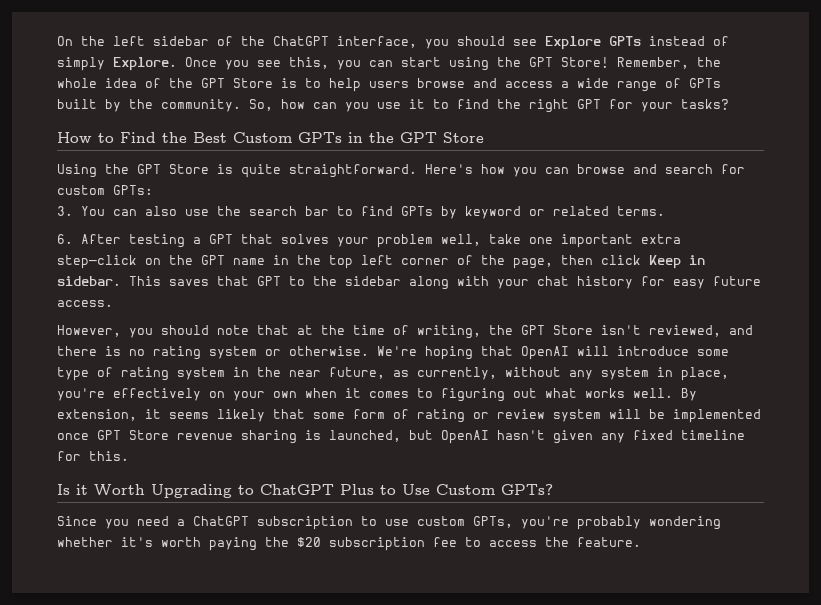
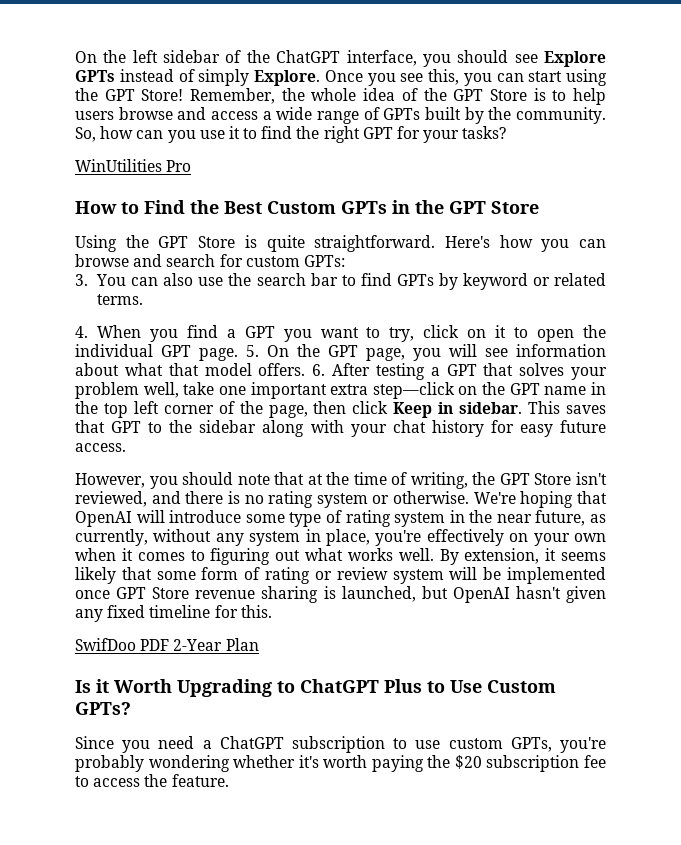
(729, 104) none -> [75,159,192,172] // WinUtilities Pro
(666, 211) none -> [75,325,606,342] [75,344,606,361] [75,363,306,376] 4. When you find a GPT you want to try, click on it to open the individual GPT page. 5. On the GPT page, you will see information about what that model offers.
(129, 456) none -> [75,638,259,651] // SwifDoo PDF 2-Year Plan

